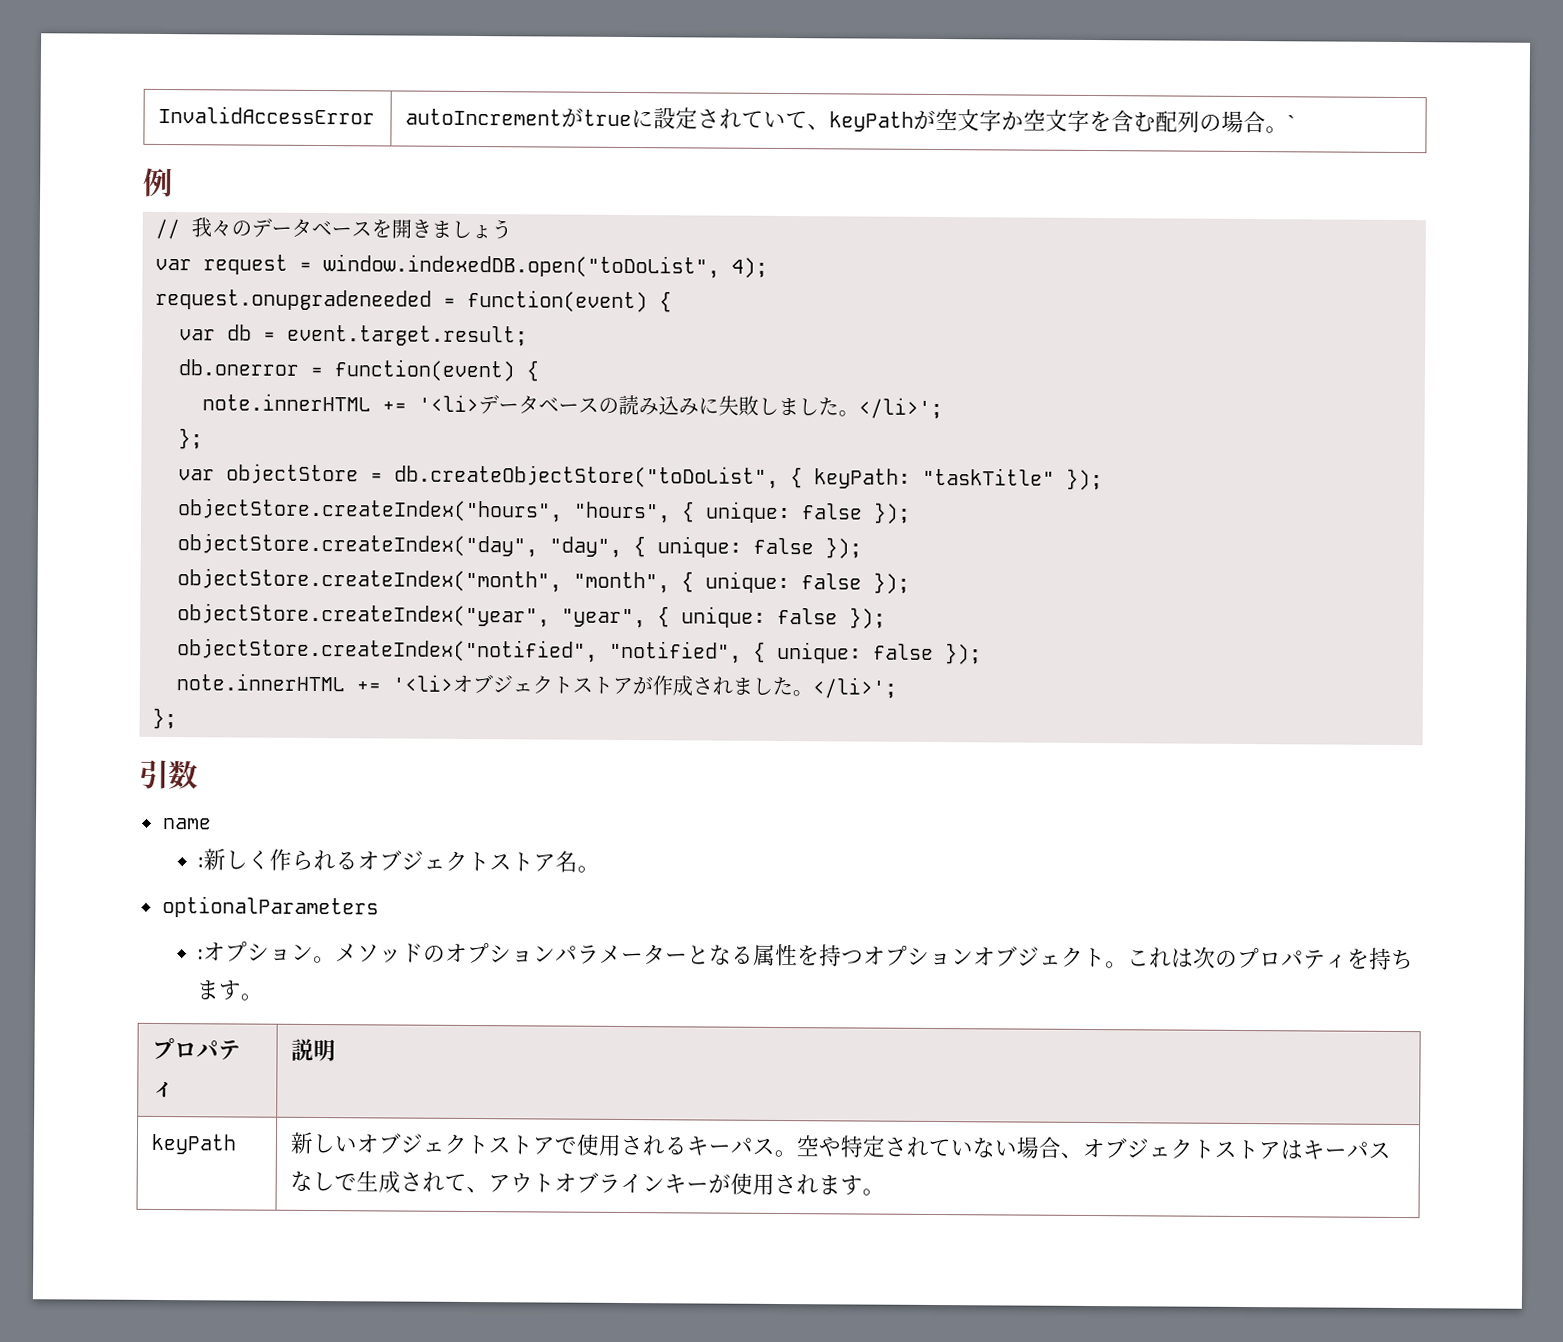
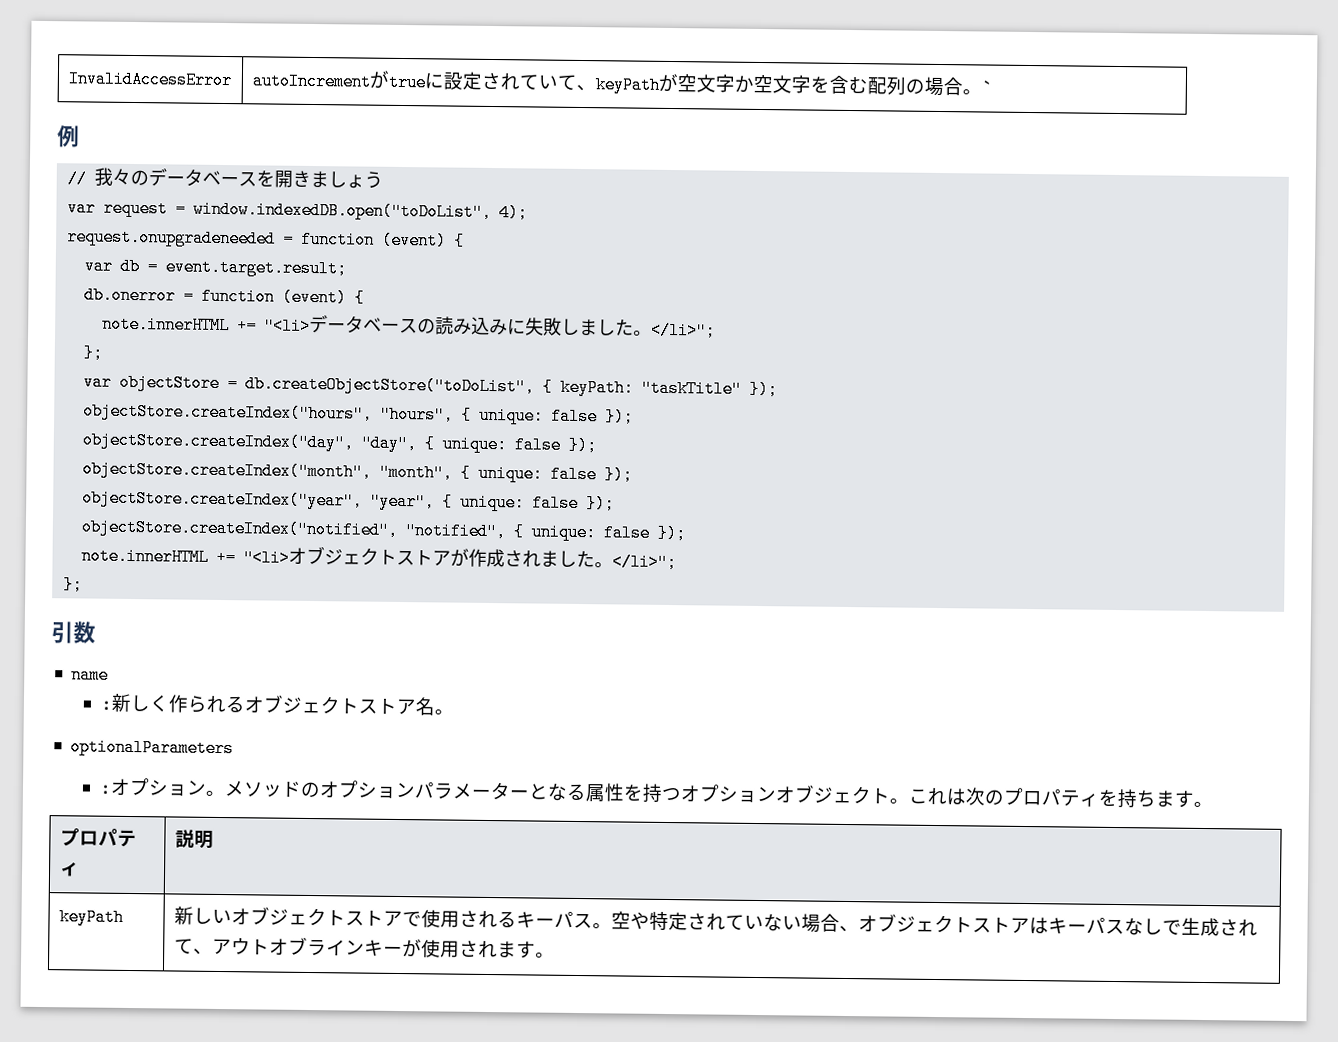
[466,289,648,313] function(event) -> [301,230,448,250] function (event)
[333,359,516,382] function(event) -> [201,287,348,307] function (event)
[417,394,479,413] '<li> -> [264,317,312,335] "<li>
[857,397,943,420] </li>'; -> [651,321,717,340] </li>";
[391,674,453,692] '<li> -> [243,549,291,567] "<li>
[811,677,897,699] </li>'; -> [612,553,678,572] </li>";

